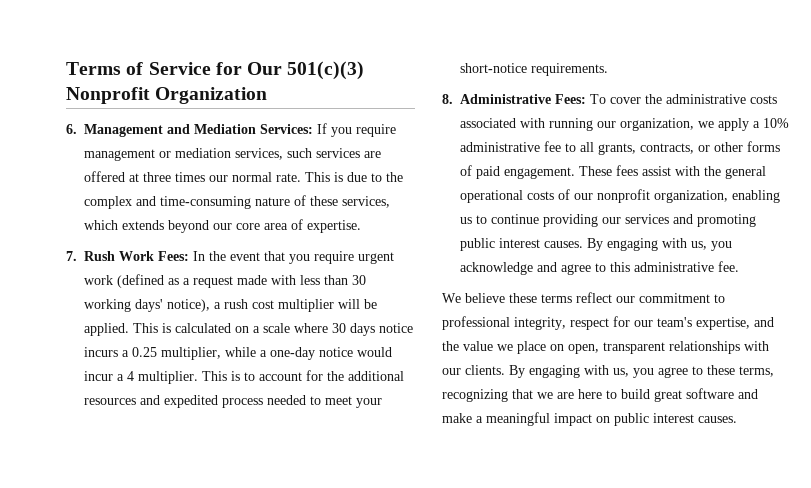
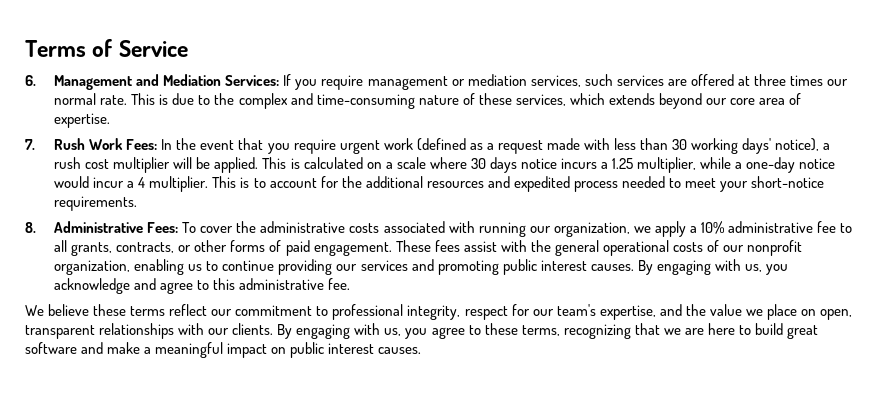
[215,61,365,80] [66,87,268,104] for Our 501(c)(3) Nonprofit Organization -> (188, 48) none
[132,347,158,357] 0.25 -> [612,158,634,169] 1.25

